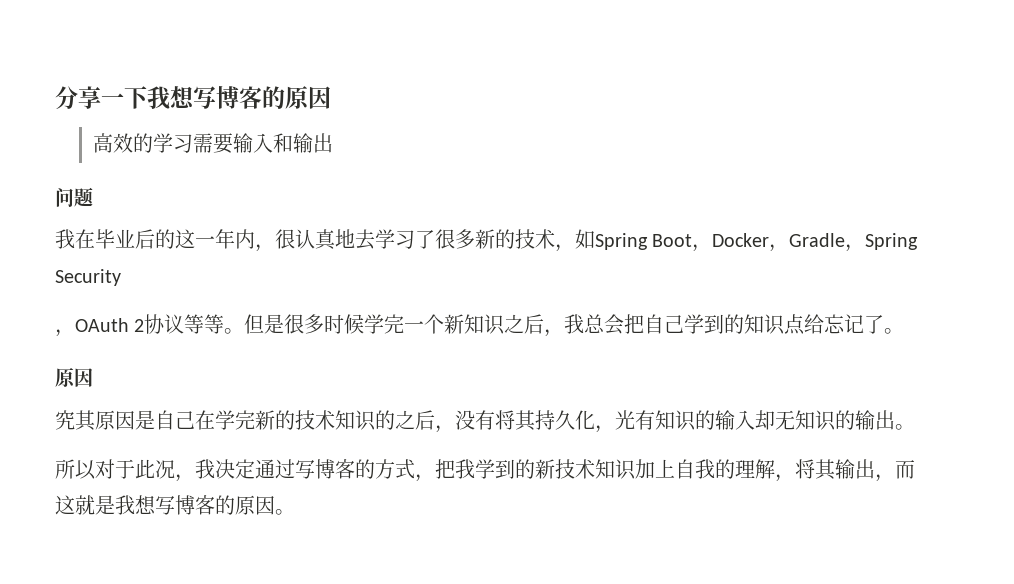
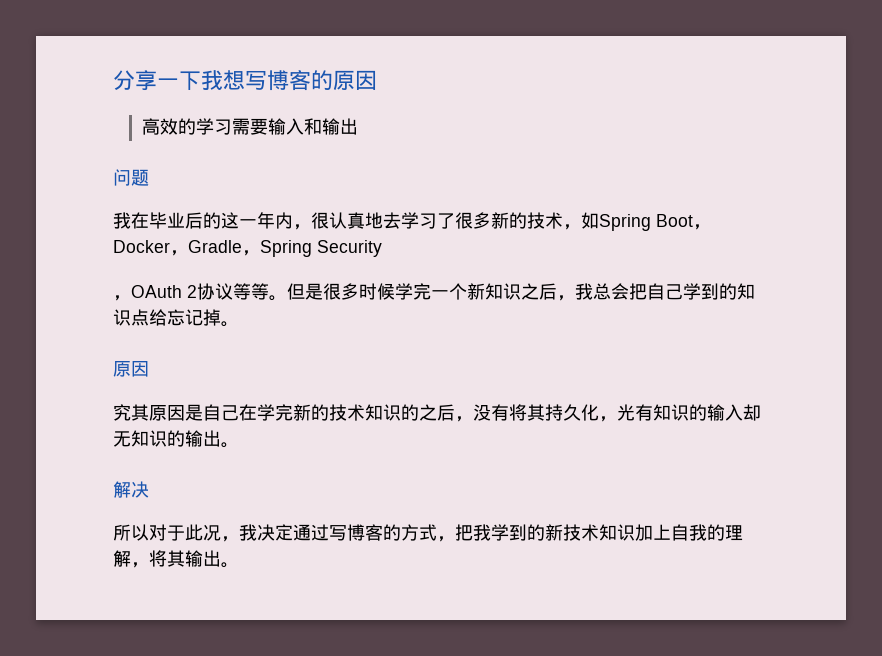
[864,315,885,334] 了 -> [203,309,221,326] 掉
(915, 427) none -> [113,481,149,498] // 解决
[875,460,915,482] [55,495,275,515] ，而这就是我想写博客的原因 -> (221, 558) none

